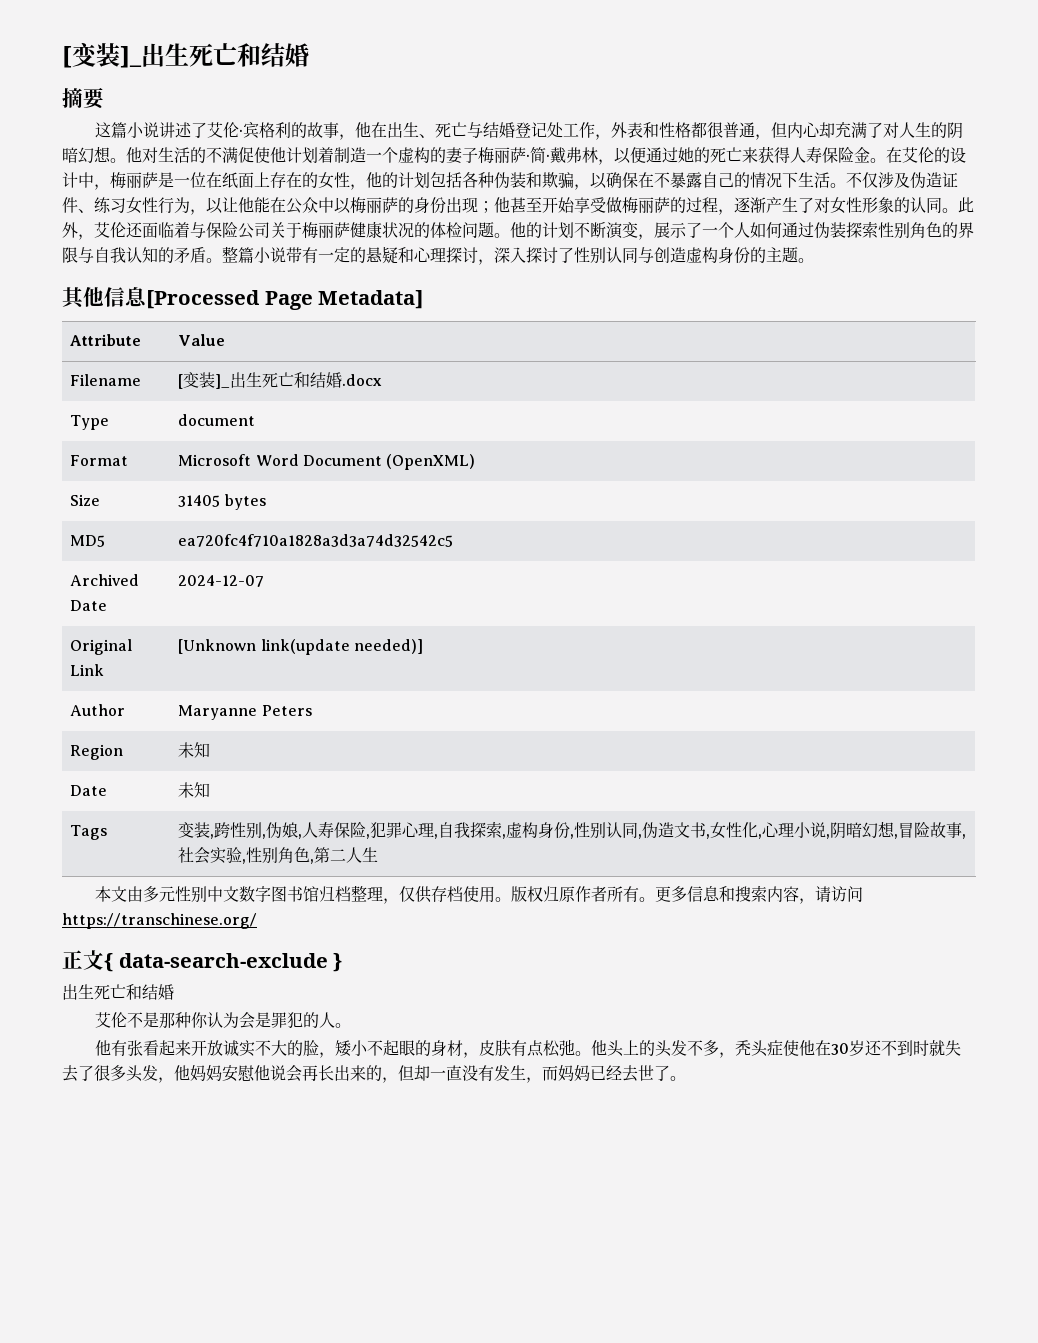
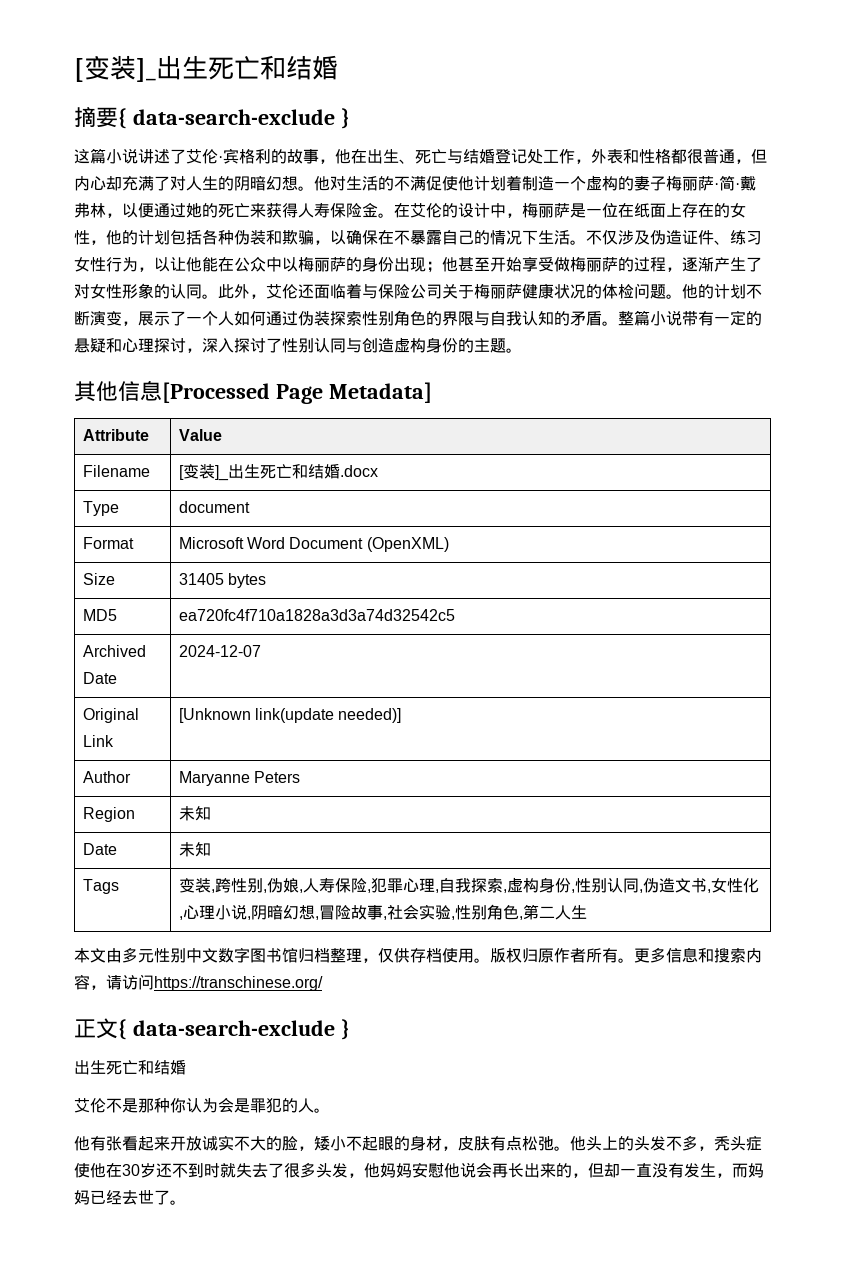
(105, 98) none -> [118,108,350,129] { data-search-exclude }

